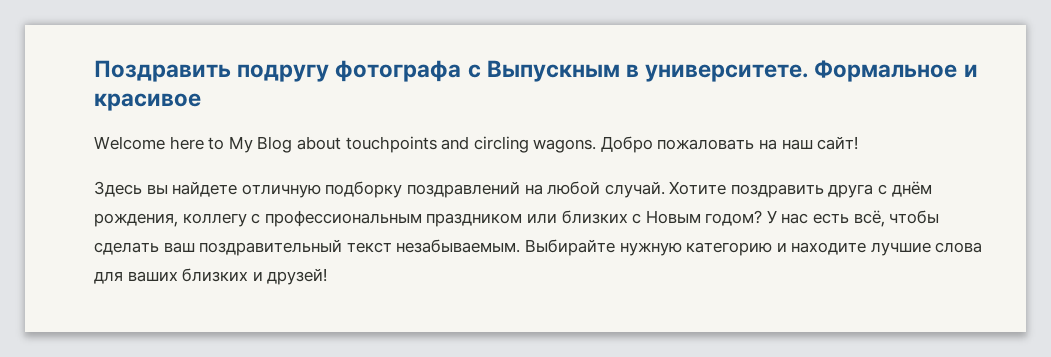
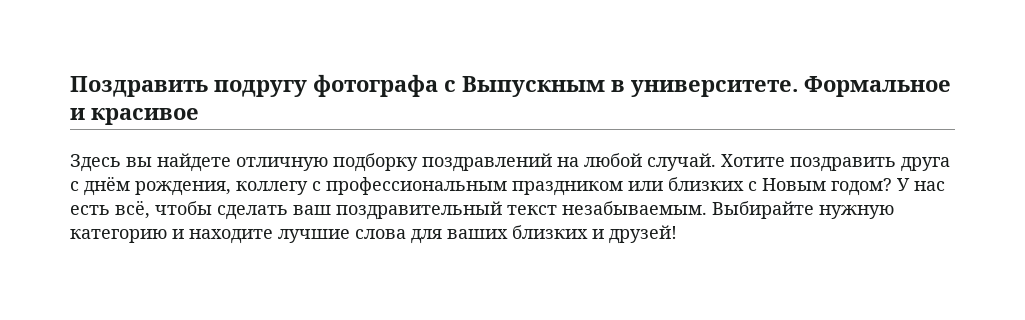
[94,136,859,153] // Welcome here to My Blog about touchpoints and circling wagons. Добро пожаловать на наш сайт! -> (199, 116) none

